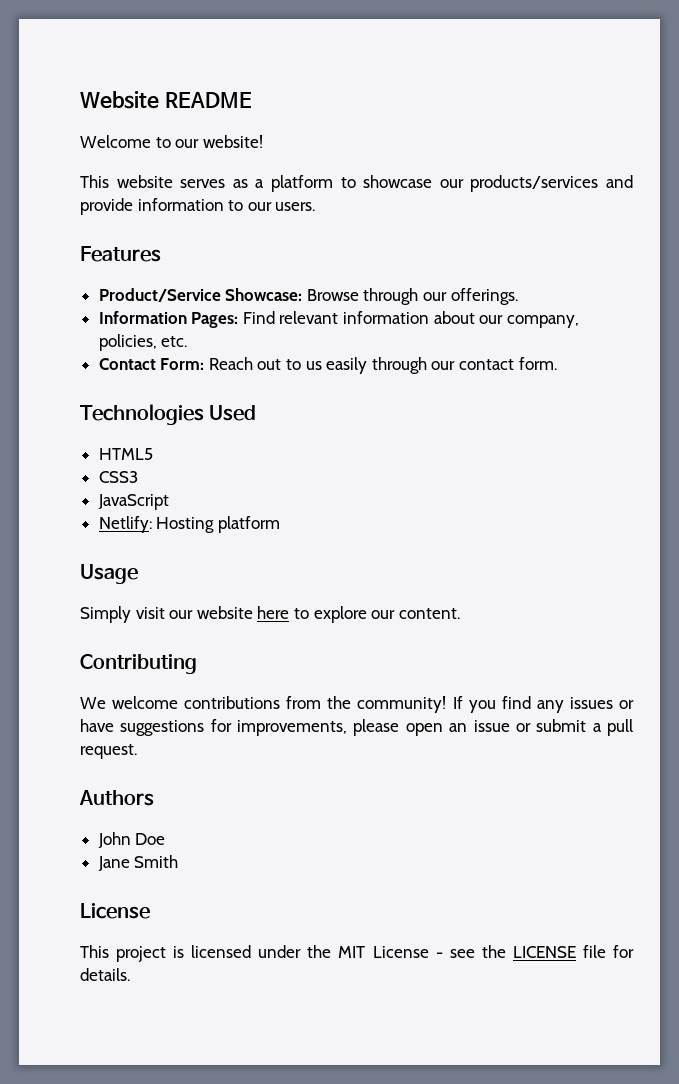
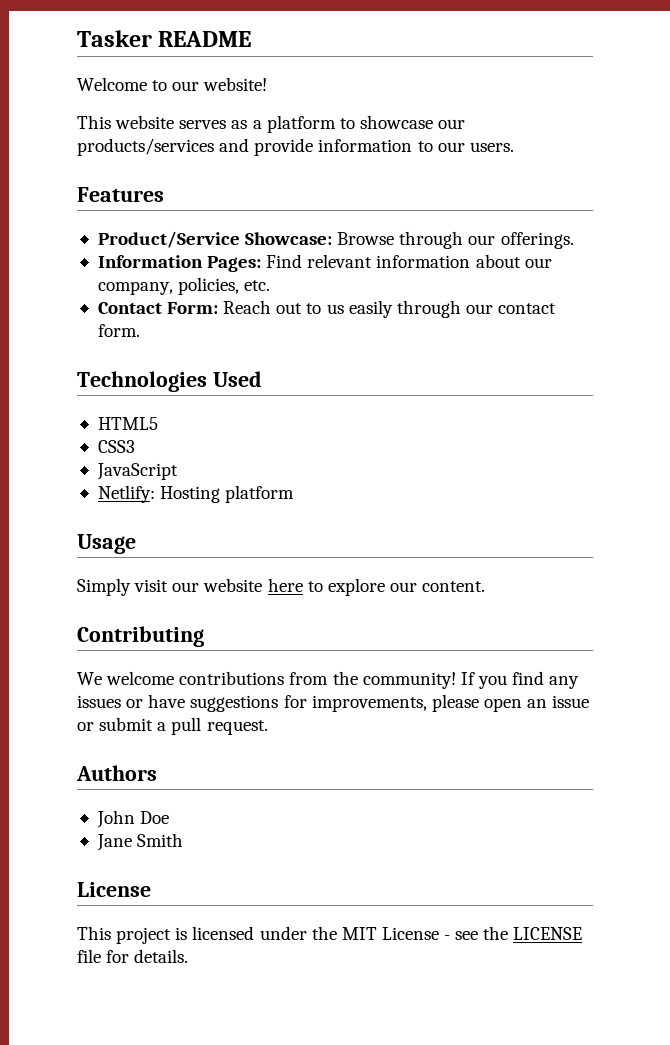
[80,91,159,109] Website -> [77,30,152,47] Tasker

